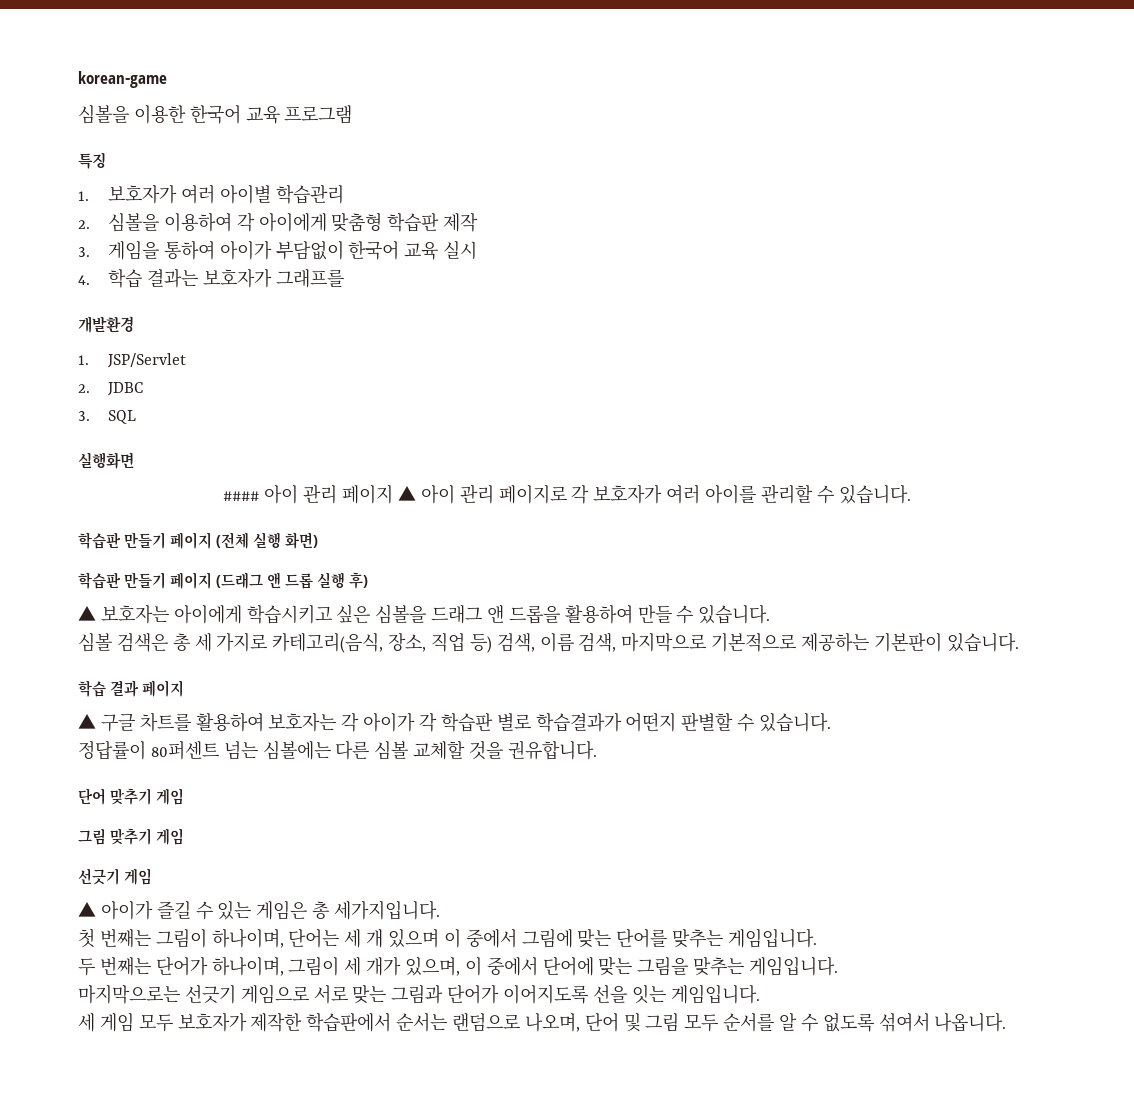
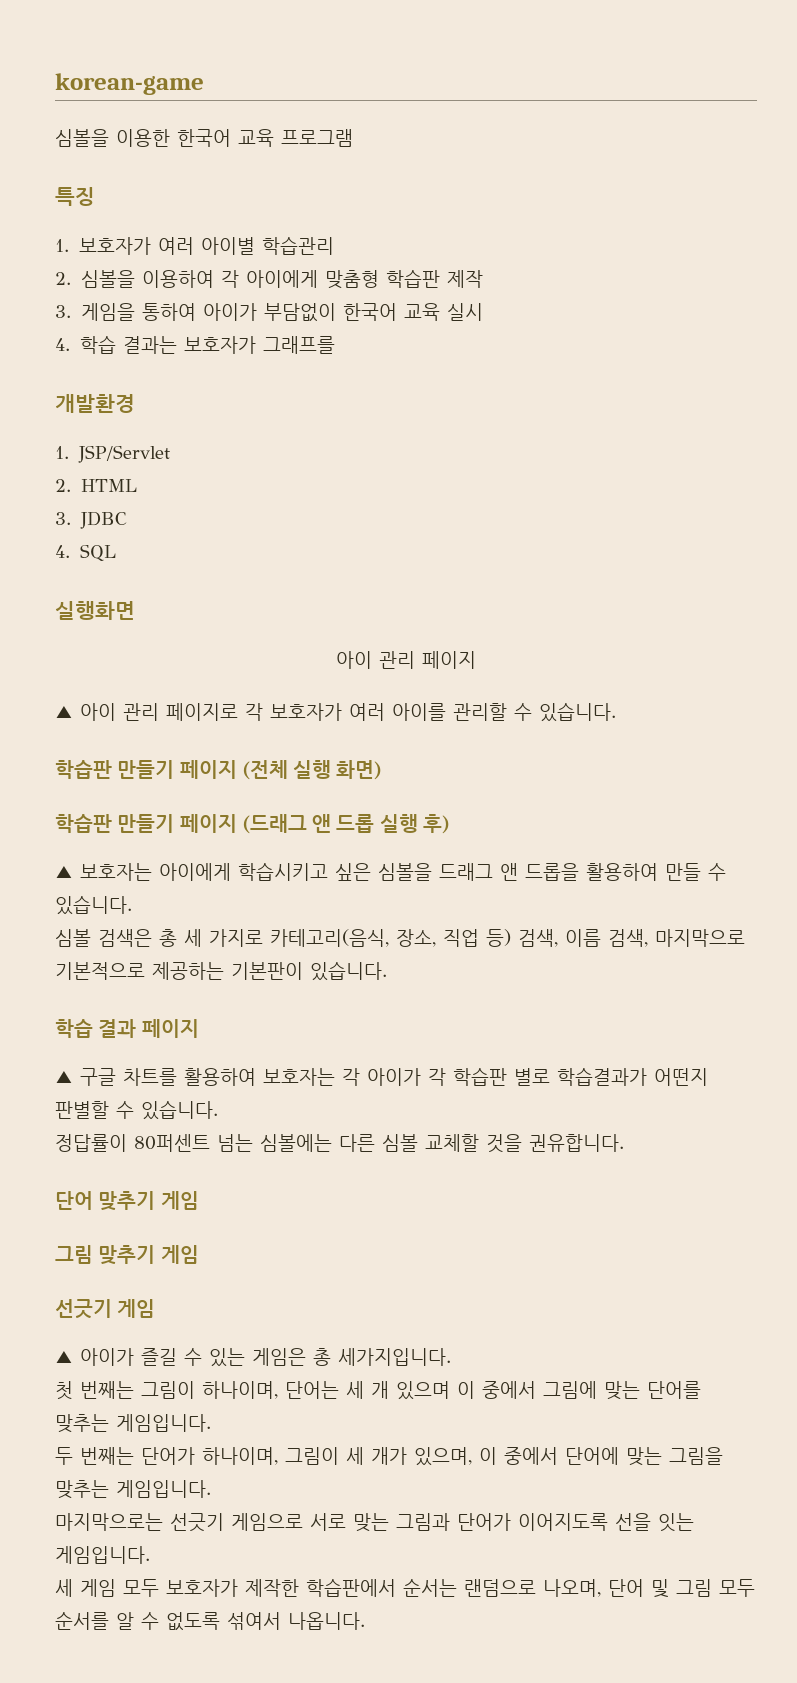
(90, 388) none -> [80,479,137,492] [55,512,71,525] HTML // 3.
[78,411,90,421] 3. -> [55,545,70,558] 4.
[223,491,260,501] #### -> (135, 610) none
(394, 494) none -> (476, 660) //

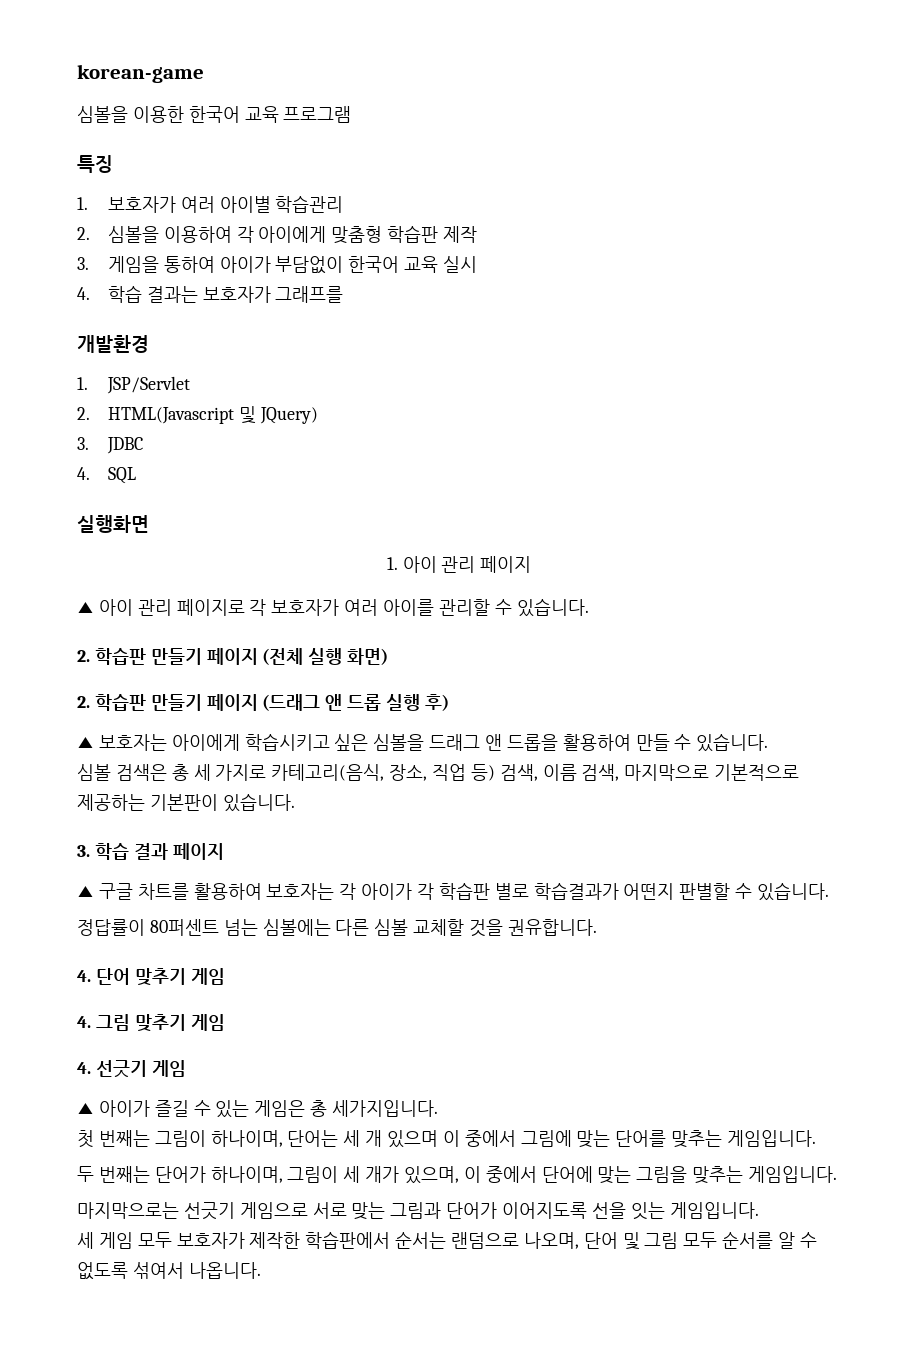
[80,479,137,492] HTML -> [107,406,318,424] HTML(Javascript 및 JQuery)
(135, 610) none -> [386,557,398,570] 1.
(616, 712) none -> [77,650,90,662] 2.
(383, 770) none -> [77,696,90,708] 2.
(387, 971) none -> [77,845,90,857] 3.
(624, 1143) none -> [77,970,91,982] 4.
(199, 1200) none -> [77,1016,91,1028] 4.
(199, 1254) none -> [77,1062,91,1074] 4.

